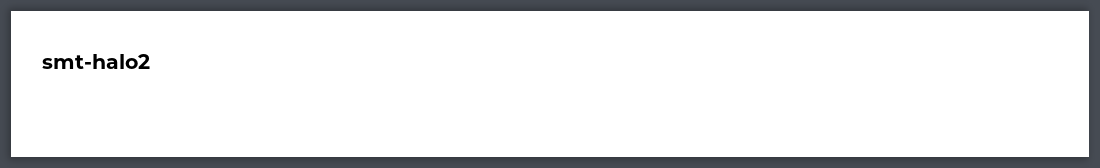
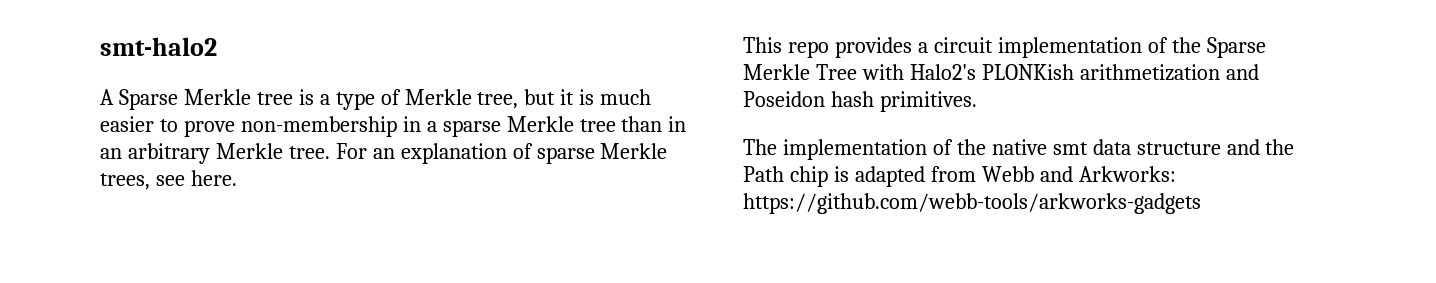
(150, 61) none -> [100,89,652,110] [100,116,687,137] [100,143,668,164] [100,170,237,190] [743,37,1266,58] [743,64,1259,81] [743,91,977,112] [743,139,1295,160] [743,166,1176,187] [743,193,1201,214] // A Sparse Merkle tree is a type of Merkle tree, but it is much easier to prove non-membership in a sparse Merkle tree than in an arbitrary Merkle tree. For an explanation of sparse Merkle trees, see here. // This repo provides a circuit implementation of the Sparse Merkle Tree with Halo2's PLONKish arithmetization and Poseidon hash primitives. // The implementation of the native smt data structure and the Path chip is adapted from Webb and Arkworks: https://github.com/webb-tools/arkworks-gadgets

